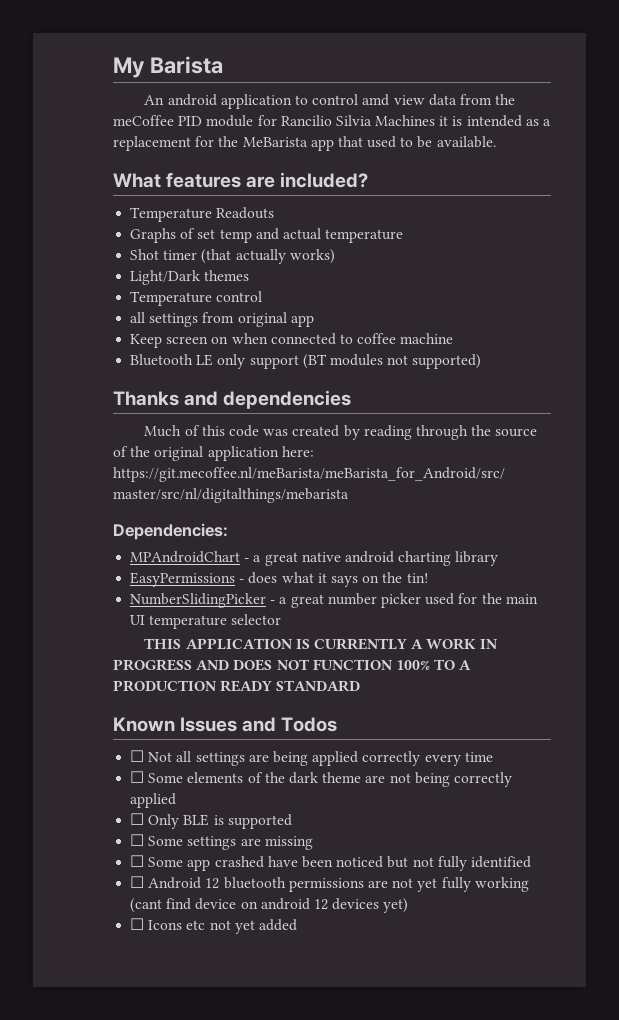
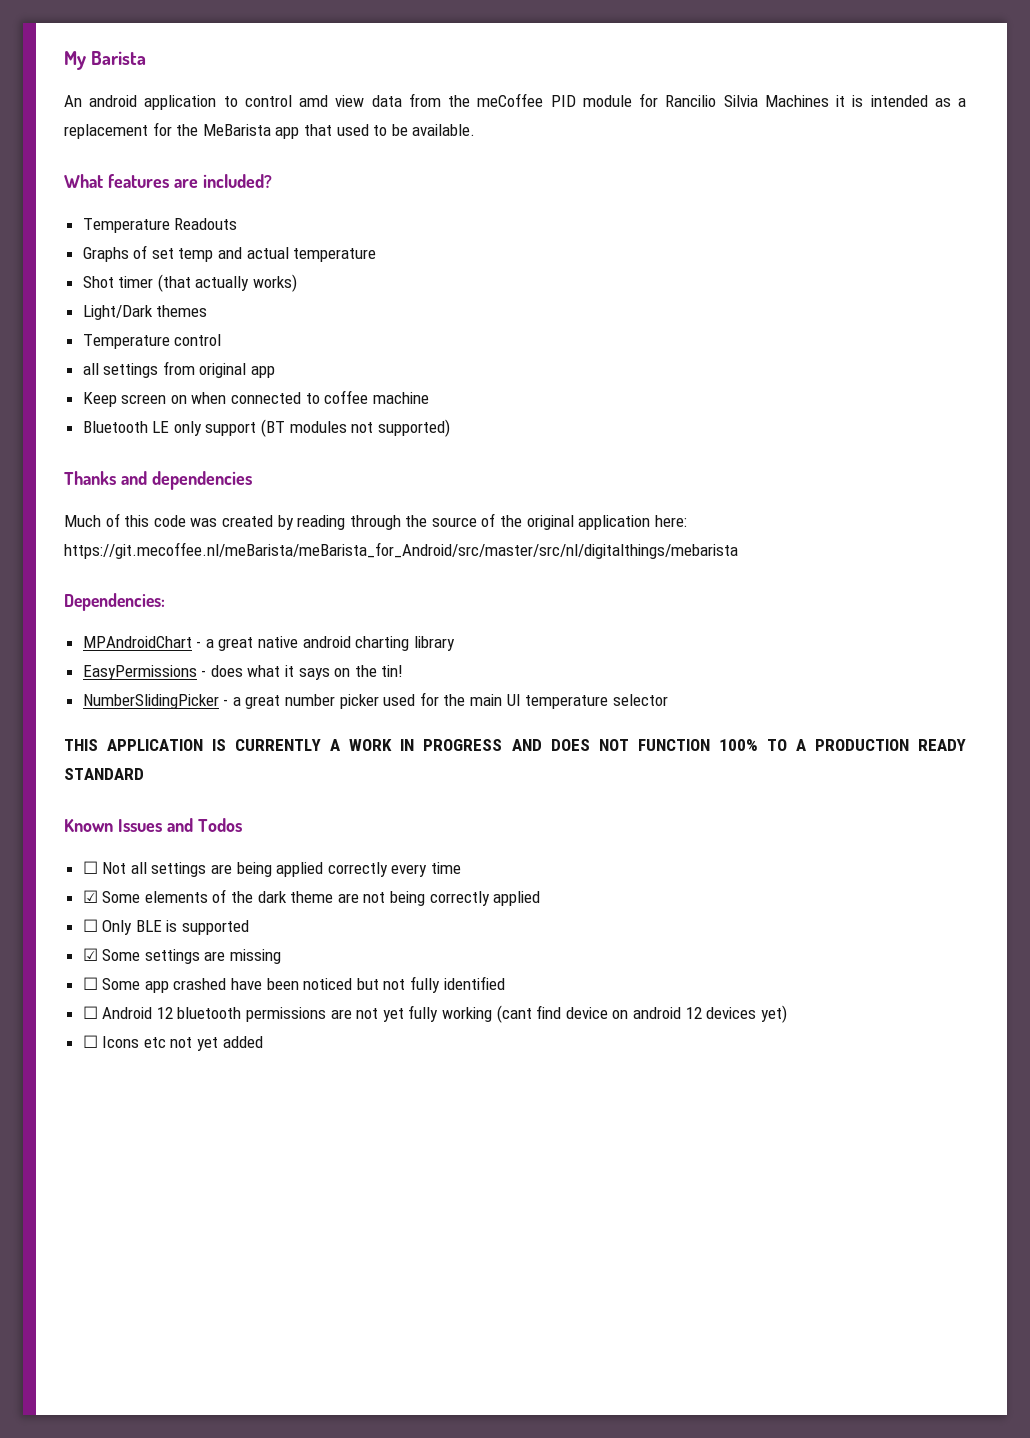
[130,771,145,783] ☐ -> [82,890,98,903] ☑
[130,834,145,846] ☐ -> [82,948,98,961] ☑

